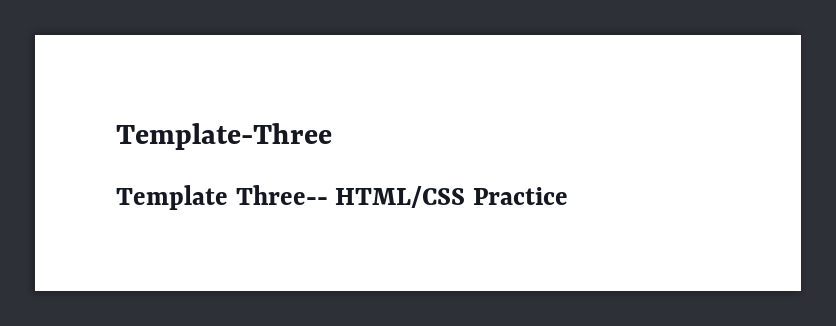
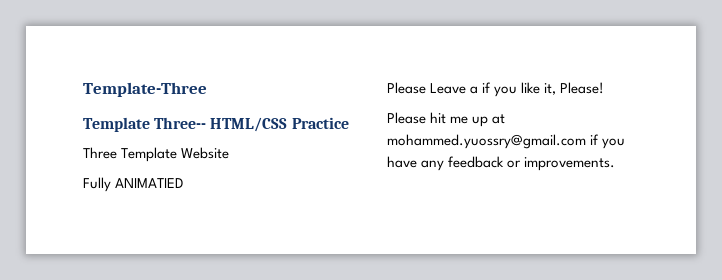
(569, 196) none -> [83,147,230,162] [83,177,184,192] [387,82,605,97] [387,112,506,127] [387,134,626,149] [387,156,616,171] // Three Template Website // Fully ANIMATIED // Please Leave a if you like it, Please! // Please hit me up at mohammed.yuossry@gmail.com if you have any feedback or improvements.

